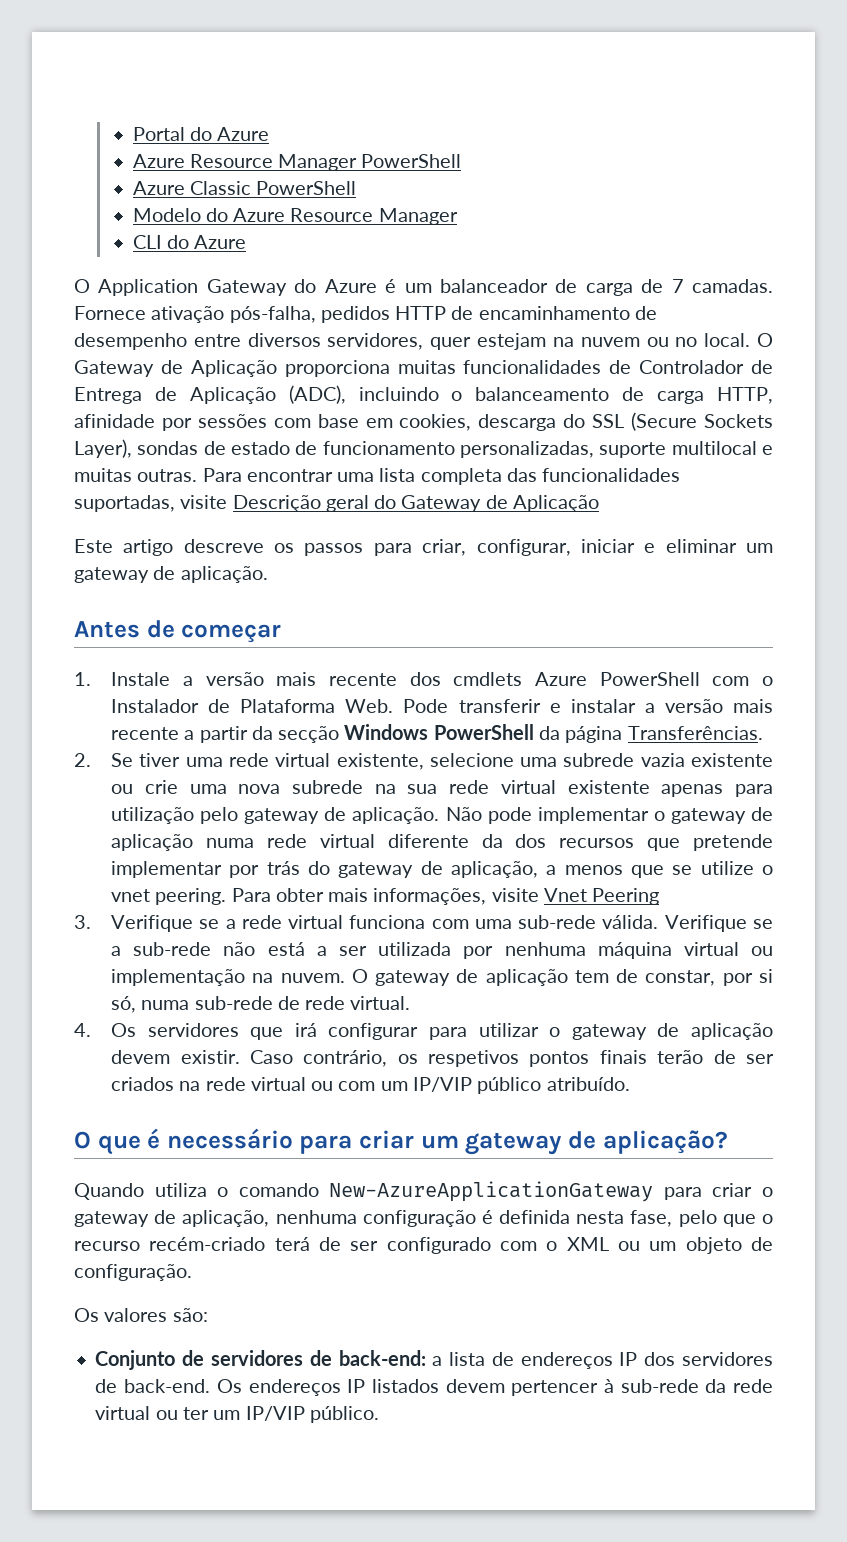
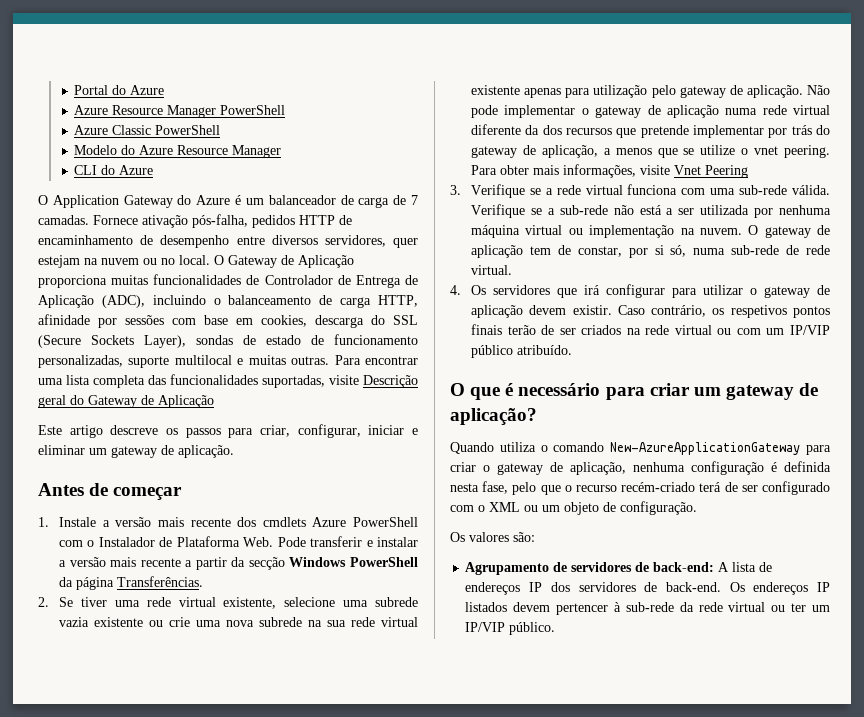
[95,1350,176,1370] Conjunto -> [465,562,550,575] Agrupamento
[432,1356,443,1366] a -> [718,562,730,572] A

